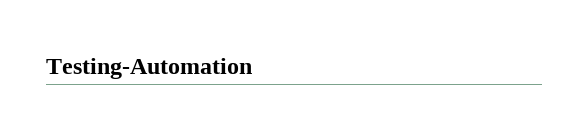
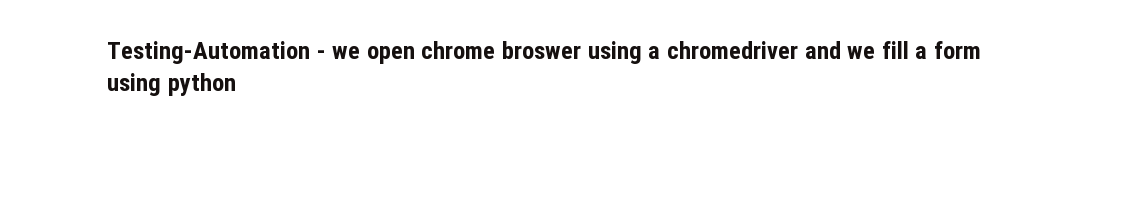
(252, 68) none -> [316,41,981,64] [107,73,236,96] - we open chrome broswer using a chromedriver and we fill a form using python

